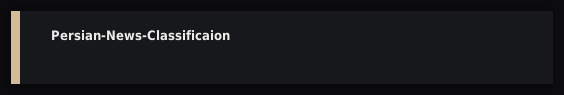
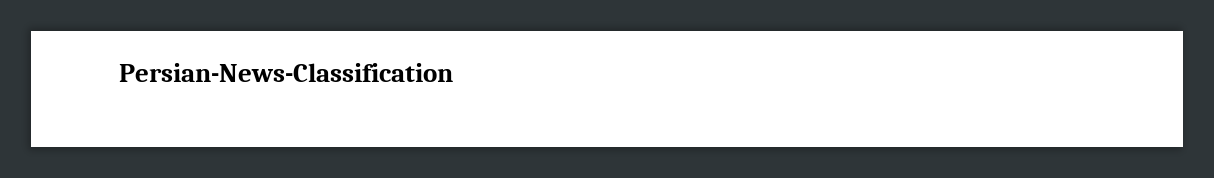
[51,30,230,41] Persian-News-Classificaion -> [119,63,453,82] Persian-News-Classification

